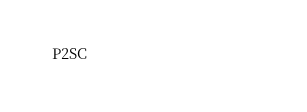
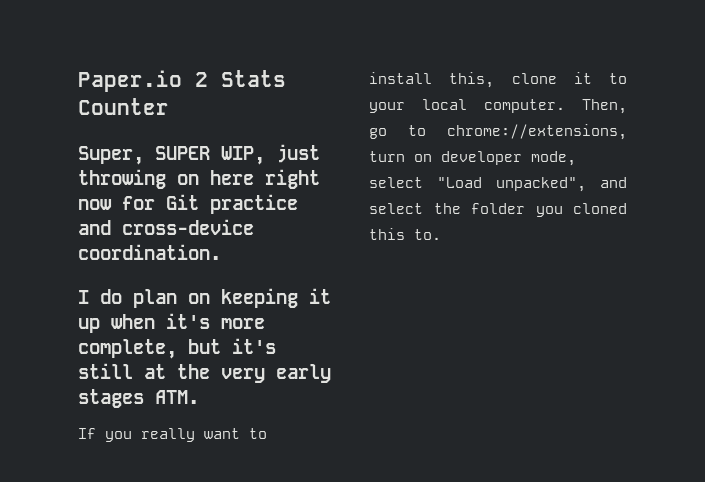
[52,48,87,59] P2SC -> [78,70,286,92] [78,98,169,115] [78,144,320,165] [78,169,320,189] [78,194,298,214] [78,219,254,235] [78,244,221,260] [78,288,331,308] [78,313,265,333] [78,338,276,359] [78,363,331,383] [78,389,199,408] [78,428,267,442] [369,72,627,88] [369,99,627,114] [369,124,627,140] [369,151,576,166] [369,177,627,192] [369,203,627,217] [369,228,441,240] Paper.io 2 Stats Counter // Super, SUPER WIP, just throwing on here right now for Git practice and cross-device coordination. // I do plan on keeping it up when it's more complete, but it's still at the very early stages ATM. // If you really want to install this, clone it to your local computer. Then, go to chrome://extensions, turn on developer mode, select "Load unpacked", and select the folder you cloned this to.

